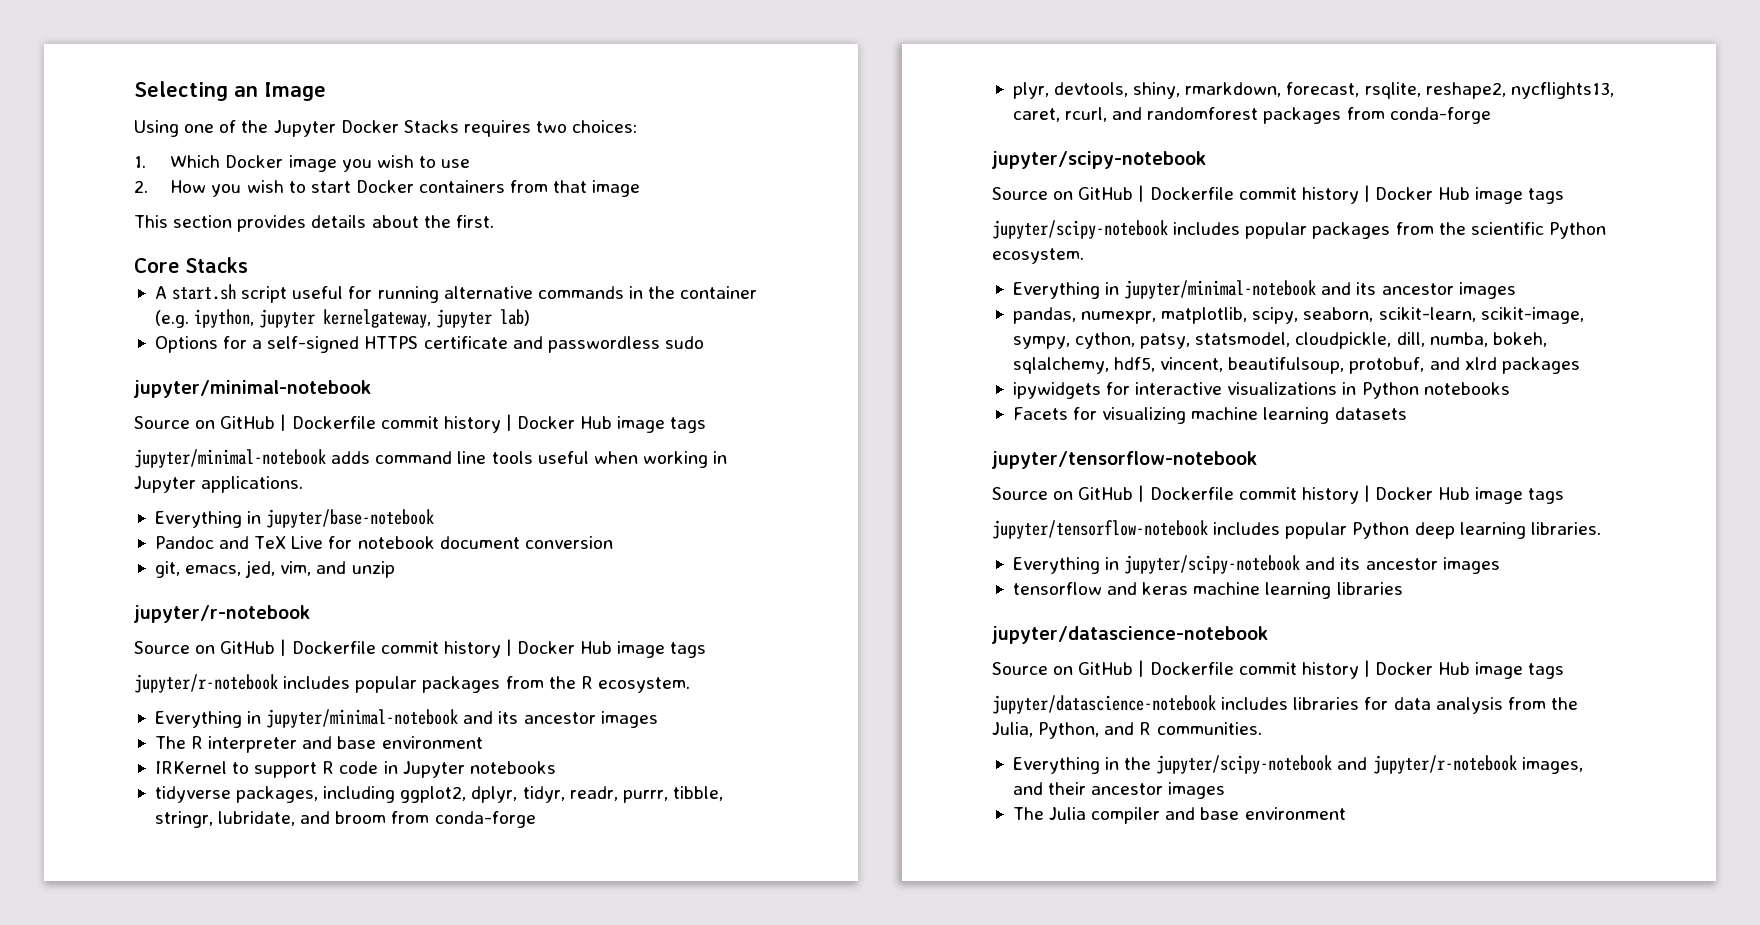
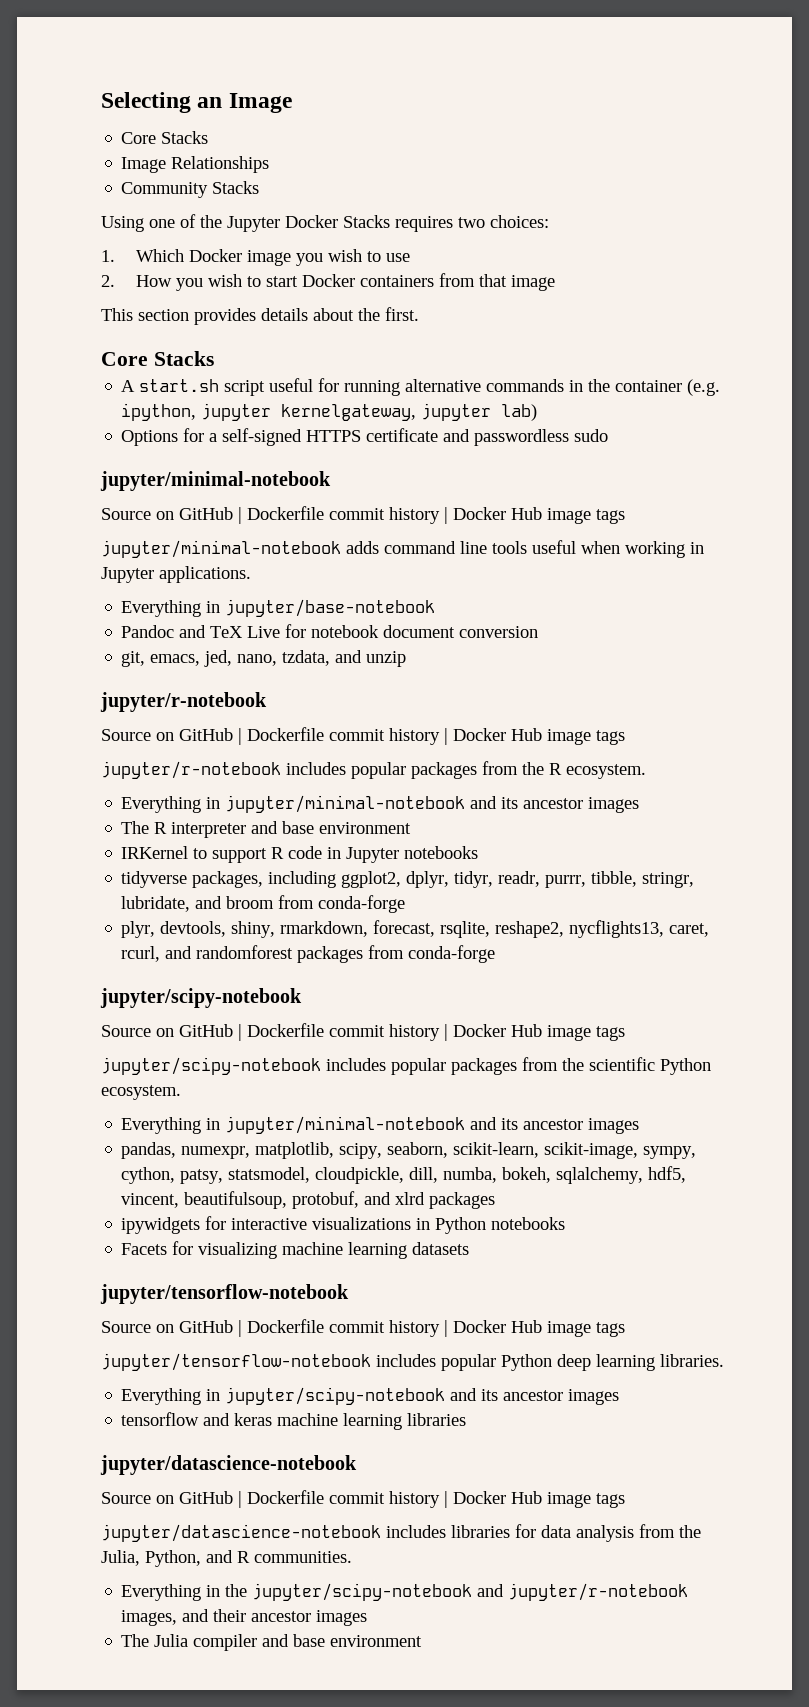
(326, 91) none -> [121,131,209,144] [121,156,270,173] [121,181,260,198] // Core Stacks // Image Relationships // Community Stacks
[280,561,312,576] vim, -> [237,650,331,666] nano, tzdata,

